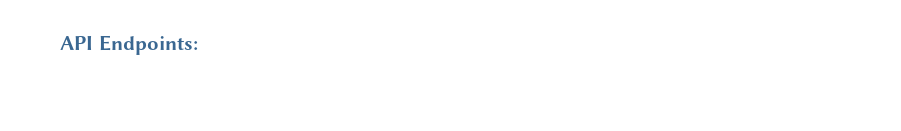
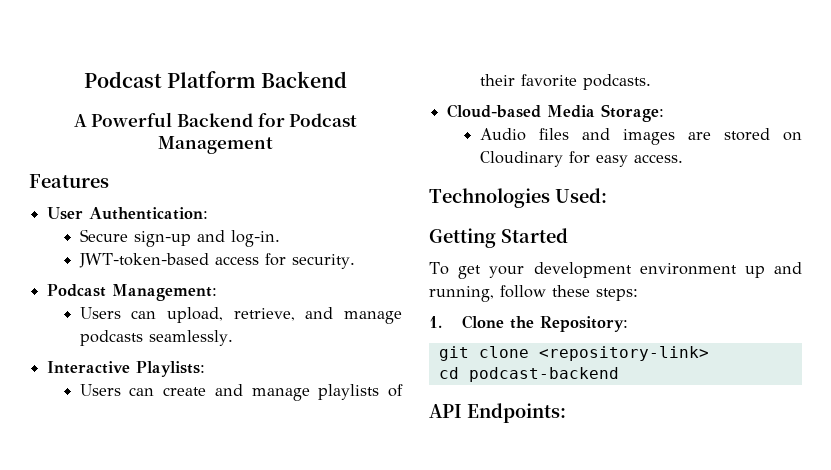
(60, 43) none -> [83,71,348,88] [73,112,358,127] [158,136,273,154] [29,174,109,188] [47,207,209,220] [79,229,280,247] [78,253,355,269] [47,284,218,301] [79,307,402,324] [79,330,233,346] [47,361,206,377] [79,384,404,401] [479,74,651,90] [447,104,665,122] [479,128,802,145] [479,151,683,167] [429,188,607,208] [429,228,568,248] [429,262,802,279] [429,285,638,302] [429,315,628,332] [438,346,709,361] [438,367,619,382] Podcast Platform Backend // A Powerful Backend for Podcast Management // Features // User Authentication: // Secure sign-up and log-in. // JWT-token-based access for security. // Podcast Management: // Users can upload, retrieve, and manage podcasts seamlessly. // Interactive Playlists: // Users can create and manage playlists of their favorite podcasts. // Cloud-based Media Storage: // Audio files and images are stored on Cloudinary for easy access. // Technologies Used: // Getting Started // To get your development environment up and running, follow these steps: // 1. Clone the Repository: // git clone <repository-link> // cd podcast-backend //

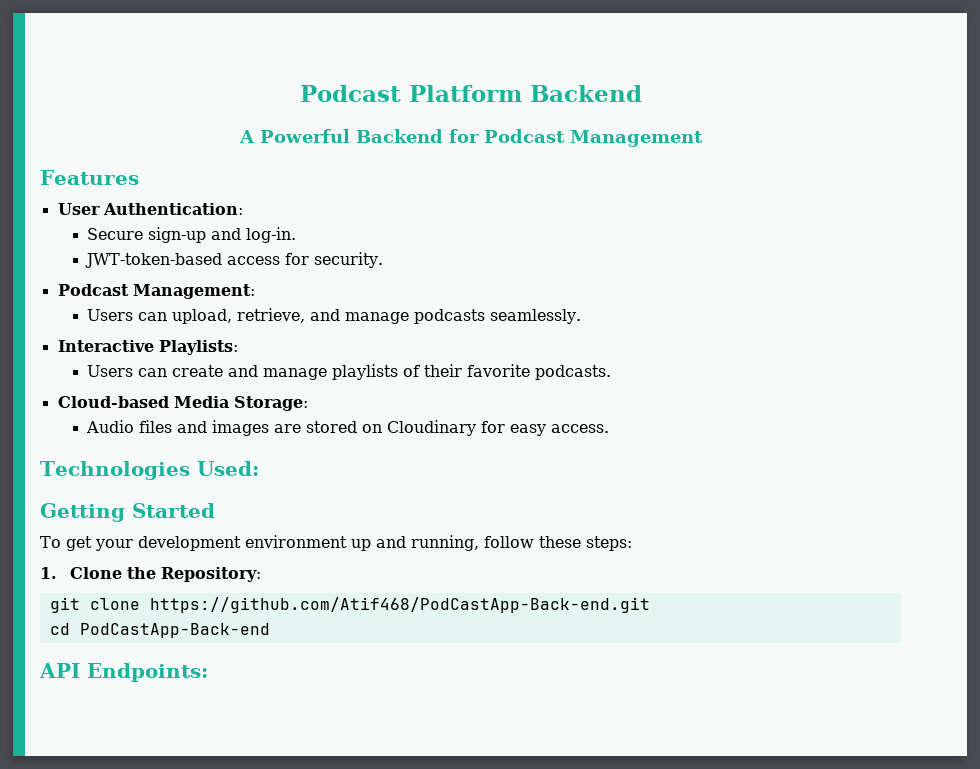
[538,346,709,361] <repository-link> -> [149,597,650,613] https://github.com/Atif468/PodCastApp-Back-end.git
[468,367,619,382] podcast-backend -> [79,623,270,638] PodCastApp-Back-end

